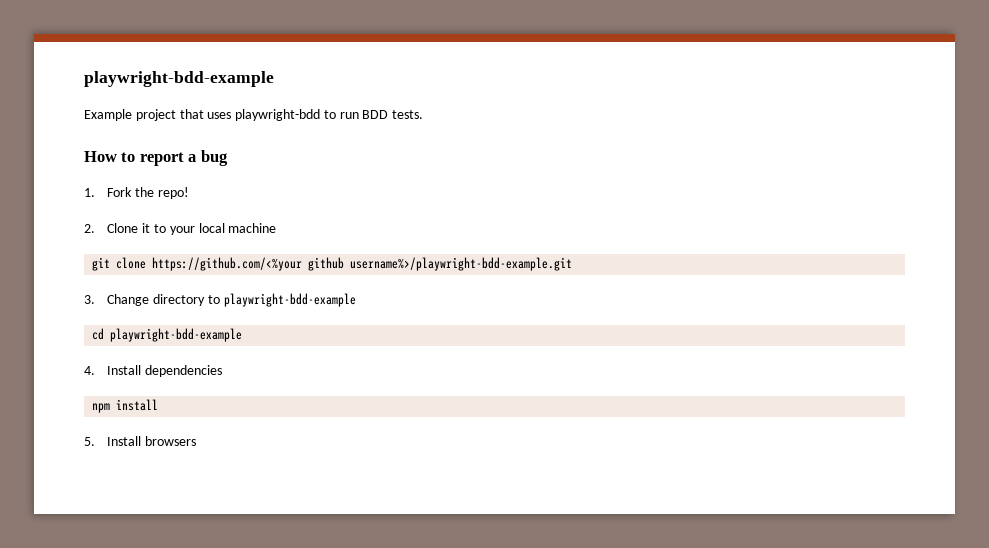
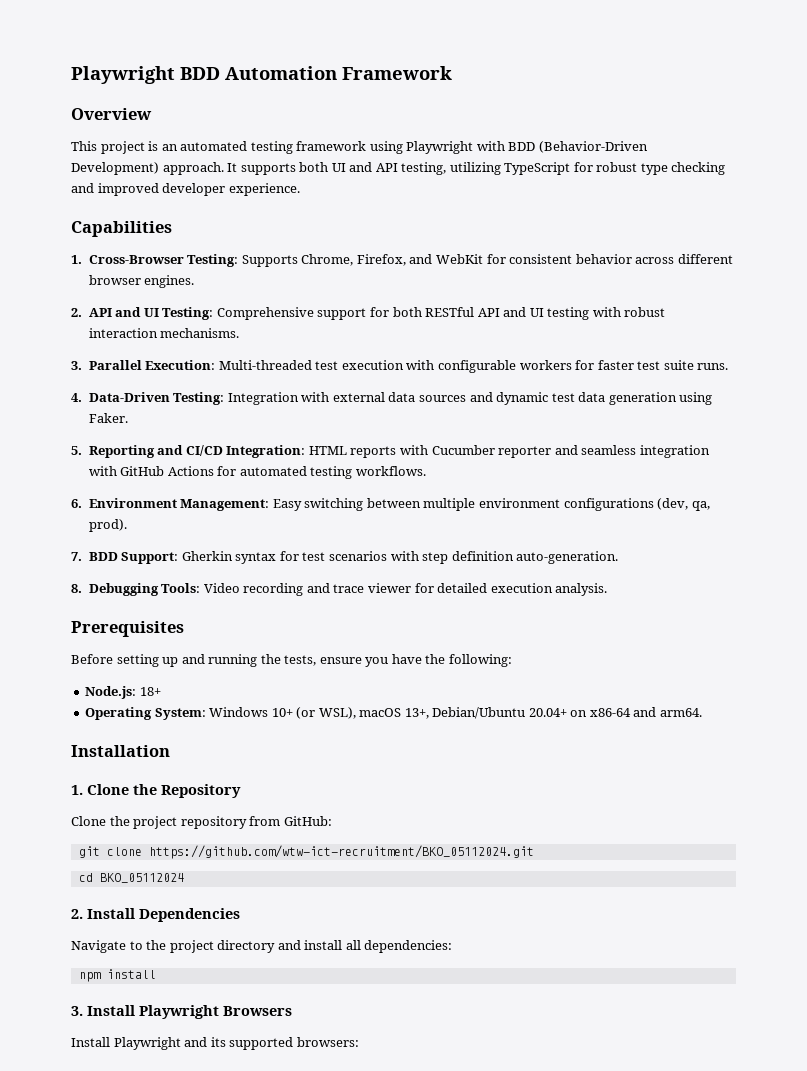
[84,71,274,87] [84,109,424,121] [84,150,228,166] [84,187,189,199] [84,223,277,235] [92,257,573,271] [84,293,356,307] [92,328,243,342] [84,365,223,377] [92,399,159,413] [84,436,197,446] playwright-bdd-example // Example project that uses playwright-bdd to run BDD tests. // How to report a bug // 1. Fork the repo! // 2. Clone it to your local machine // git clone https://github.com/<%your github username%>/playwright-bdd-example.git // 3. Change directory to playwright-bdd-example // cd playwright-bdd-example // 4. Install dependencies // npm install // 5. Install browsers -> [71,66,452,84] [71,108,152,120] [71,141,648,154] [71,162,726,175] [71,183,300,196] [71,221,172,237] [71,254,733,267] [88,275,195,288] [71,307,666,320] [88,328,240,338] [71,360,729,373] [71,392,713,405] [88,413,128,423] [71,445,710,458] [88,466,426,479] [71,498,710,511] [88,519,127,532] [71,551,619,564] [71,583,608,596] [71,621,184,637] [71,654,512,667] [85,686,161,699] [85,707,702,720] [71,745,170,757] [71,784,241,798] [71,816,332,829] [78,845,534,859] [78,873,184,883] [71,908,240,922] [71,940,453,953] [78,969,156,982] [71,1005,292,1019] [71,1037,359,1050] Playwright BDD Automation Framework // Overview // This project is an automated testing framework using Playwright with BDD (Behavior-Driven Development) approach. It supports both UI and API testing, utilizing TypeScript for robust type checking and improved developer experience. // Capabilities // 1. Cross-Browser Testing: Supports Chrome, Firefox, and WebKit for consistent behavior across different browser engines. // 2. API and UI Testing: Comprehensive support for both RESTful API and UI testing with robust interaction mechanisms. // 3. Parallel Execution: Multi-threaded test execution with configurable workers for faster test suite runs. // 4. Data-Driven Testing: Integration with external data sources and dynamic test data generation using Faker. // 5. Reporting and CI/CD Integration: HTML reports with Cucumber reporter and seamless integration with GitHub Actions for automated testing workflows. // 6. Environment Management: Easy switching between multiple environment configurations (dev, qa, prod). // 7. BDD Support: Gherkin syntax for test scenarios with step definition auto-generation. // 8. Debugging Tools: Video recording and trace viewer for detailed execution analysis. // Prerequisites // Before setting up and running the tests, ensure you have the following: // Node.js: 18+ // Operating System: Windows 10+ (or WSL), macOS 13+, Debian/Ubuntu 20.04+ on x86-64 and arm64. // Installation // 1. Clone the Repository // Clone the project repository from GitHub: // git clone https://github.com/wtw-ict-recruitment/BKO_05112024.git // cd BKO_05112024 // 2. Install Dependencies // Navigate to the project directory and install all dependencies: // npm install // 3. Install Playwright Browsers // Install Playwright and its supported browsers:

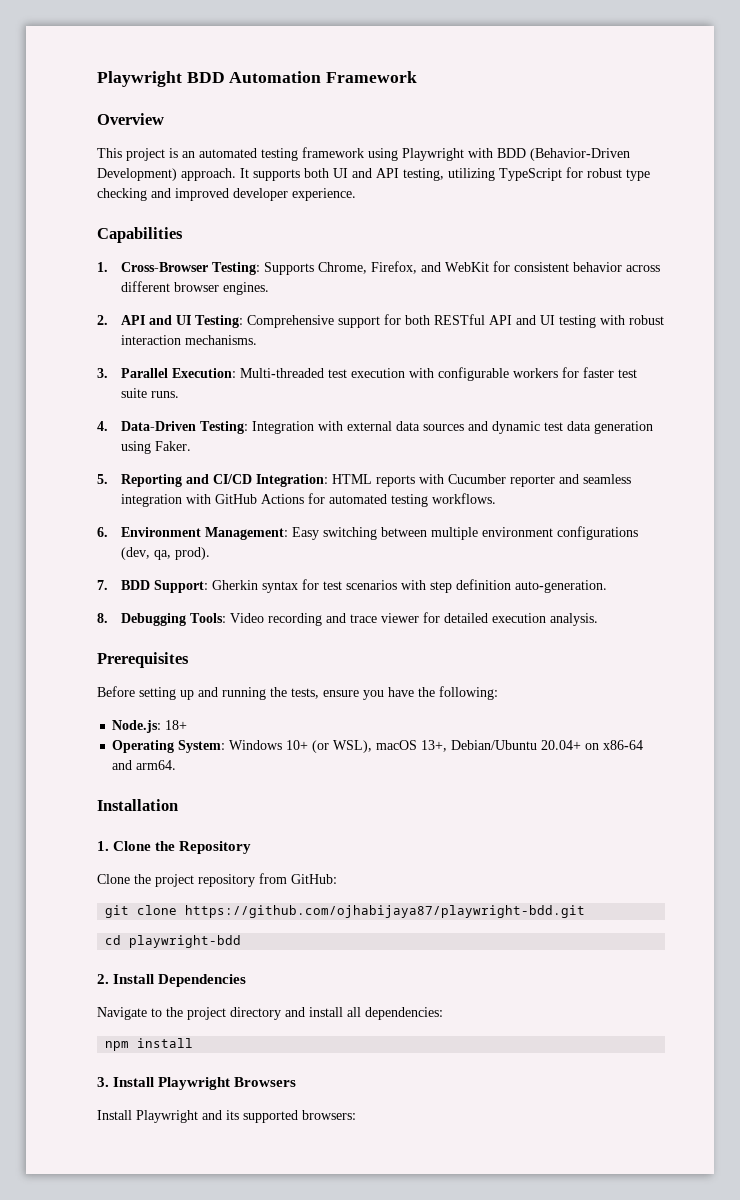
[148,845,534,859] https://github.com/wtw-ict-recruitment/BKO_05112024.git -> [185,905,586,918] https://github.com/ojhabijaya87/playwright-bdd.git
[99,873,184,883] BKO_05112024 -> [129,935,242,948] playwright-bdd

